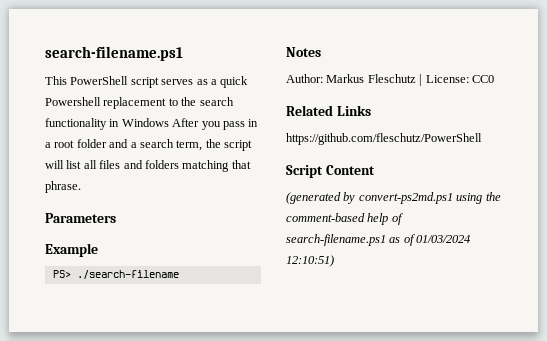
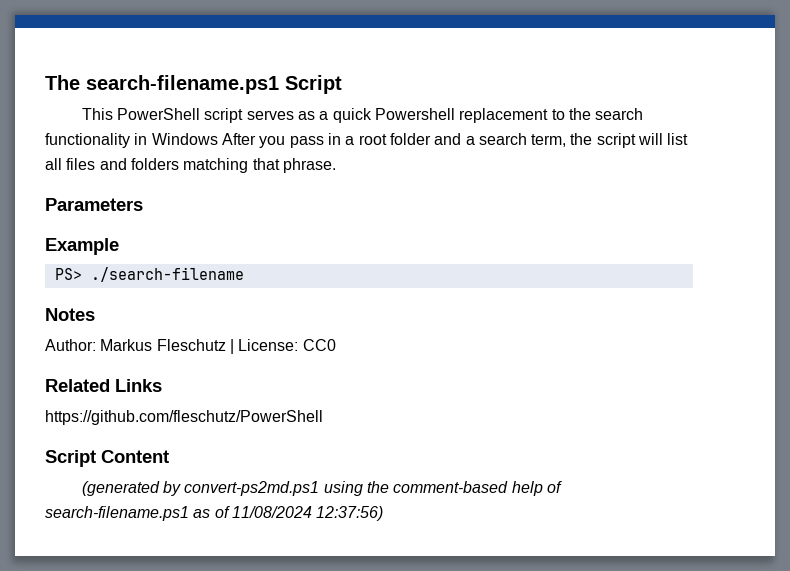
[45,46,183,61] search-filename.ps1 -> [45,75,342,94] The search-filename.ps1 Script
[416,235,471,243] [286,255,334,267] 01/03/2024 12:10:51) -> [231,506,384,521] 11/08/2024 12:37:56)

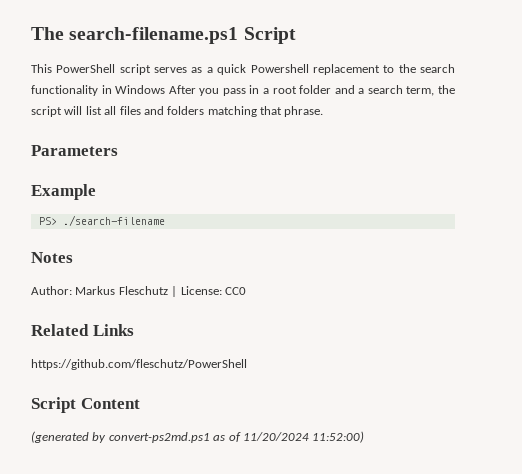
[323,481,563,496] [45,506,384,521] using the comment-based help of search-filename.ps1 as of 11/08/2024 12:37:56) -> [213,431,365,443] as of 11/20/2024 11:52:00)

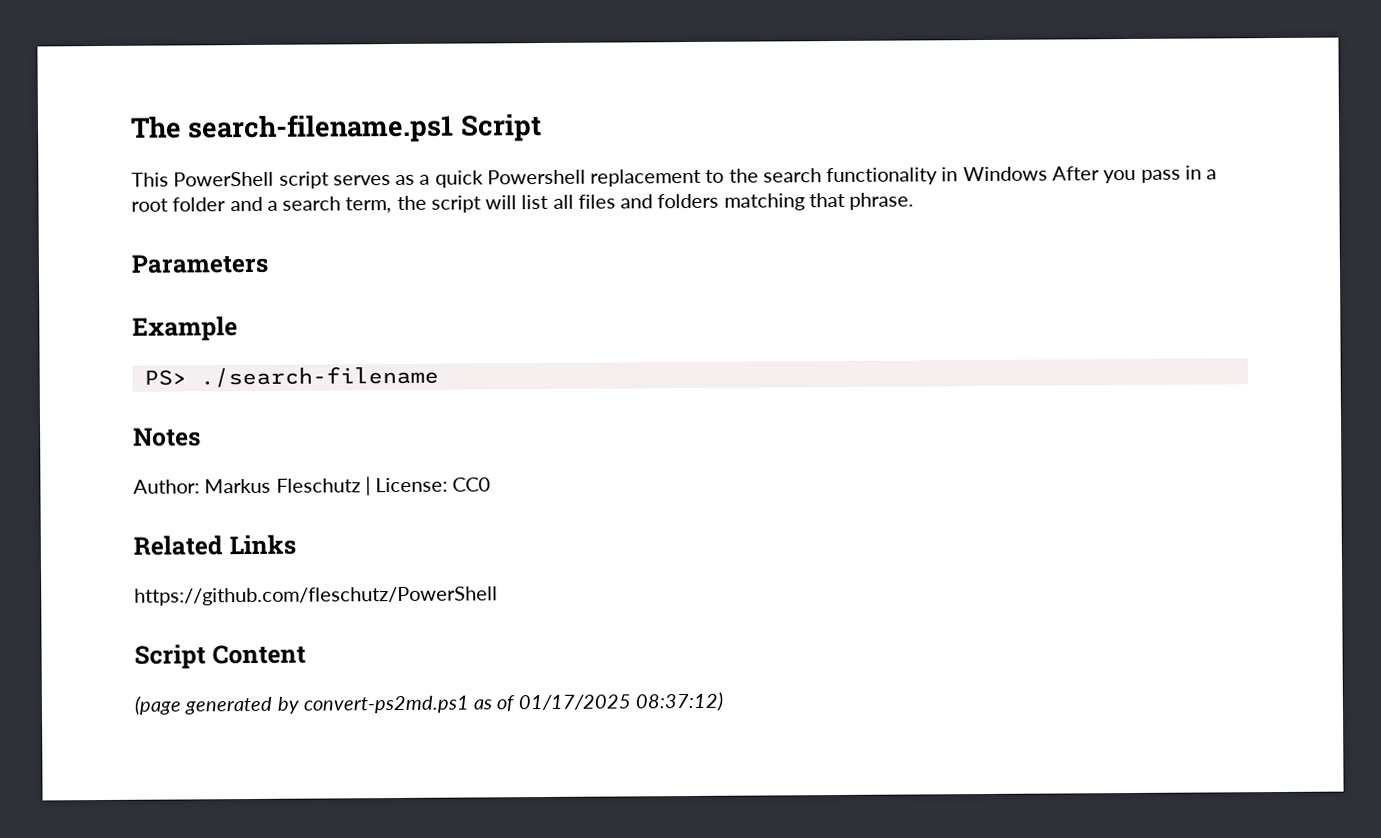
[31,431,89,443] (generated -> [134,695,273,715] (page generated
[242,431,365,443] 11/20/2024 11:52:00) -> [517,691,723,712] 01/17/2025 08:37:12)

